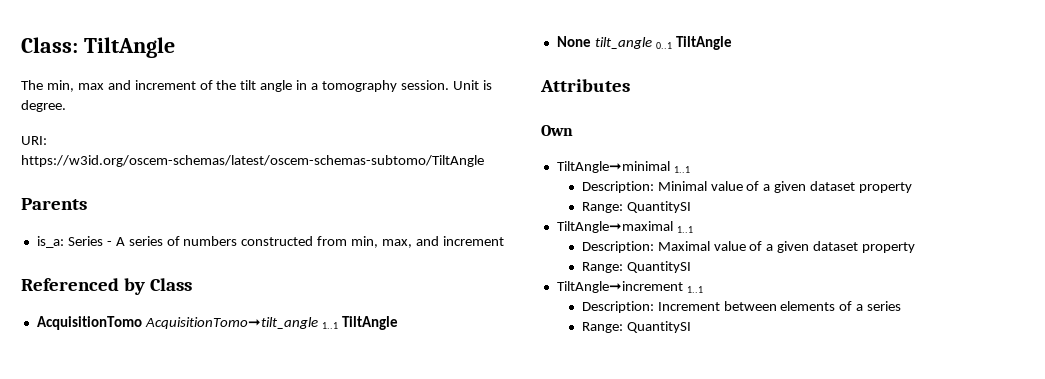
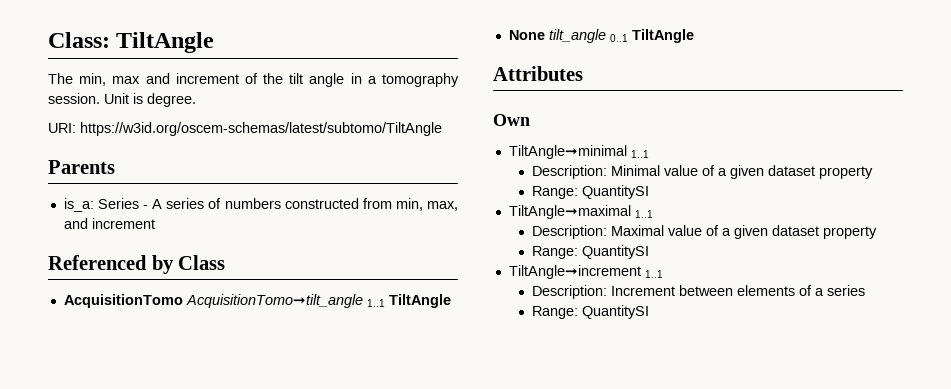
[21,155,484,167] https://w3id.org/oscem-schemas/latest/oscem-schemas-subtomo/TiltAngle -> [80,122,442,136] https://w3id.org/oscem-schemas/latest/subtomo/TiltAngle

